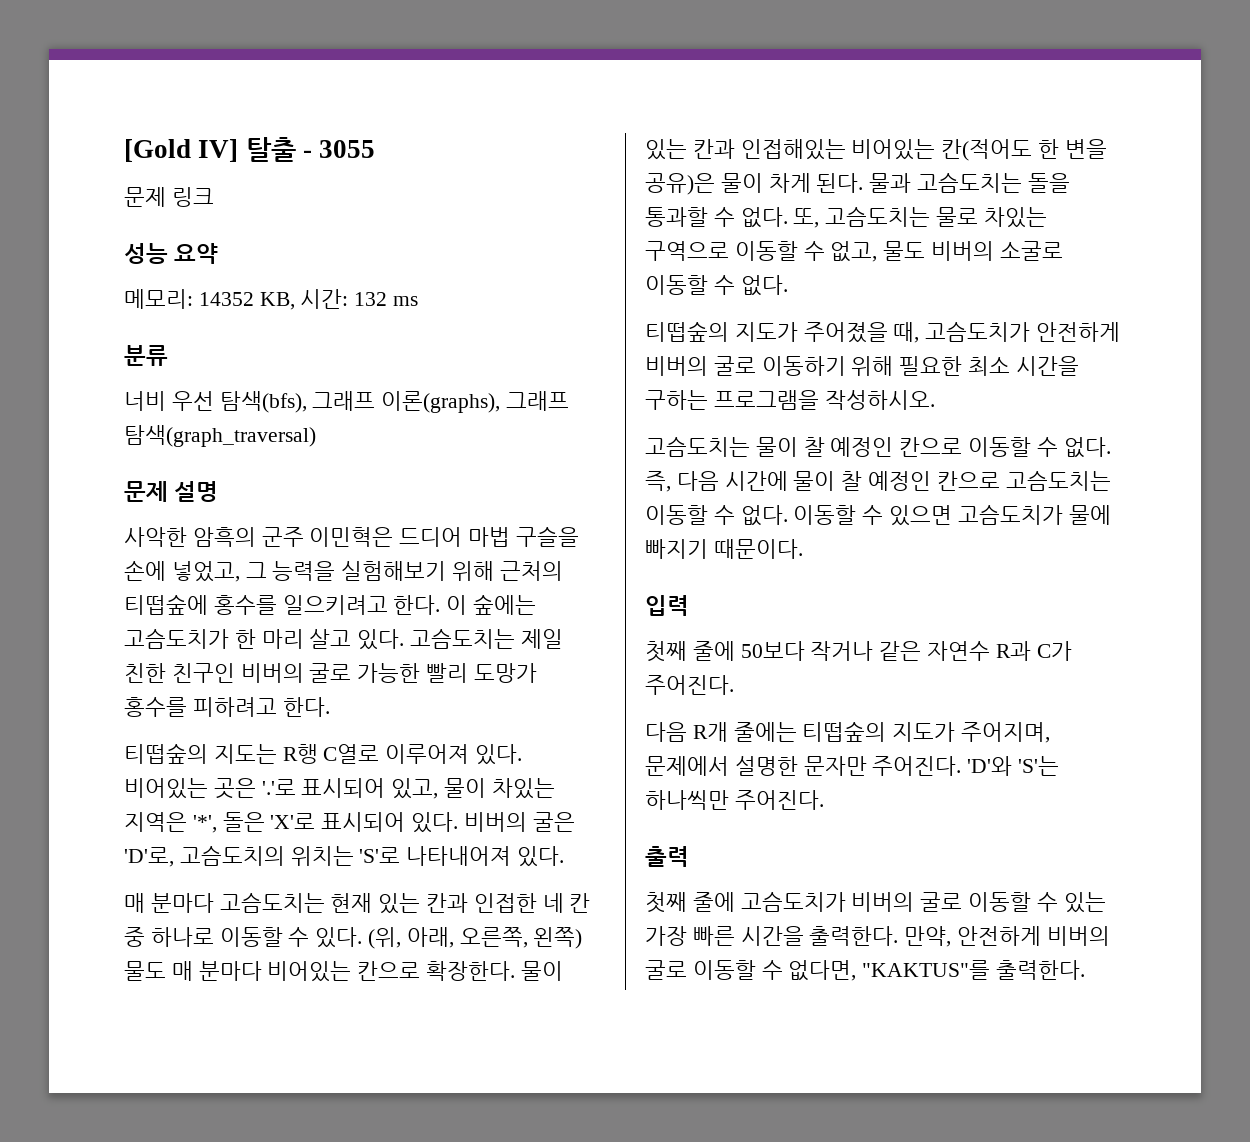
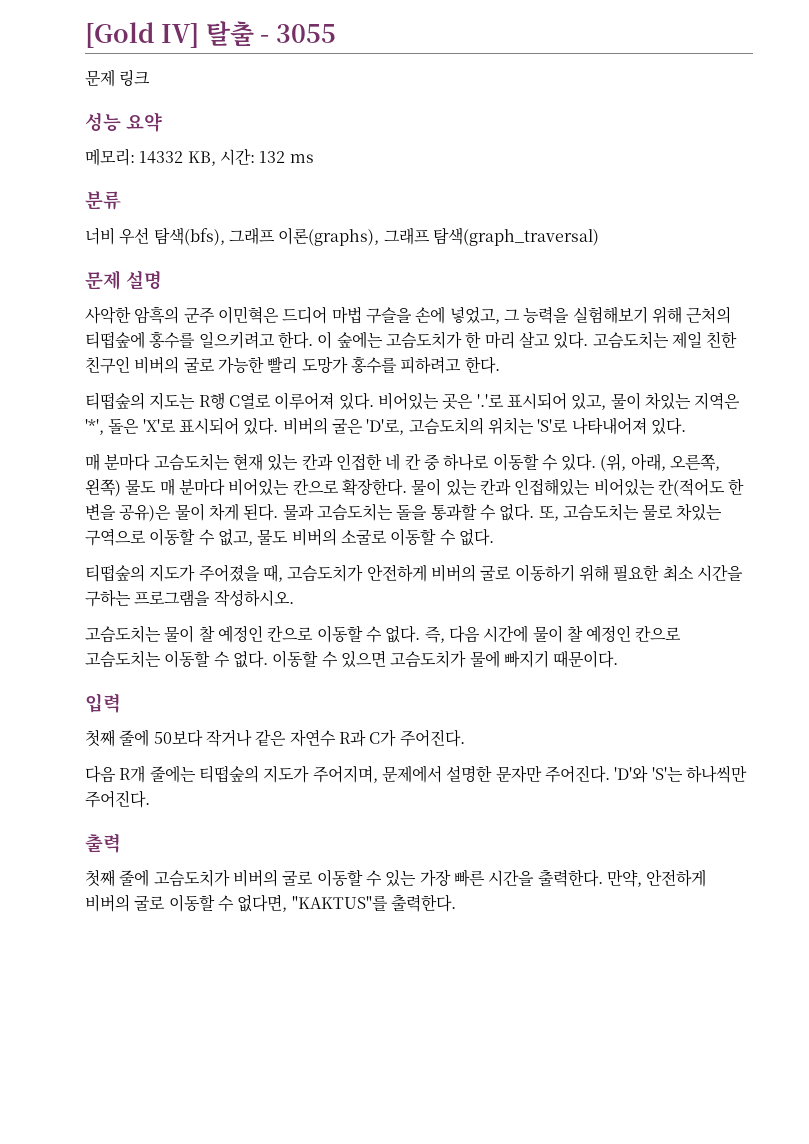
[198,292,254,306] 14352 -> [139,151,184,164] 14332

